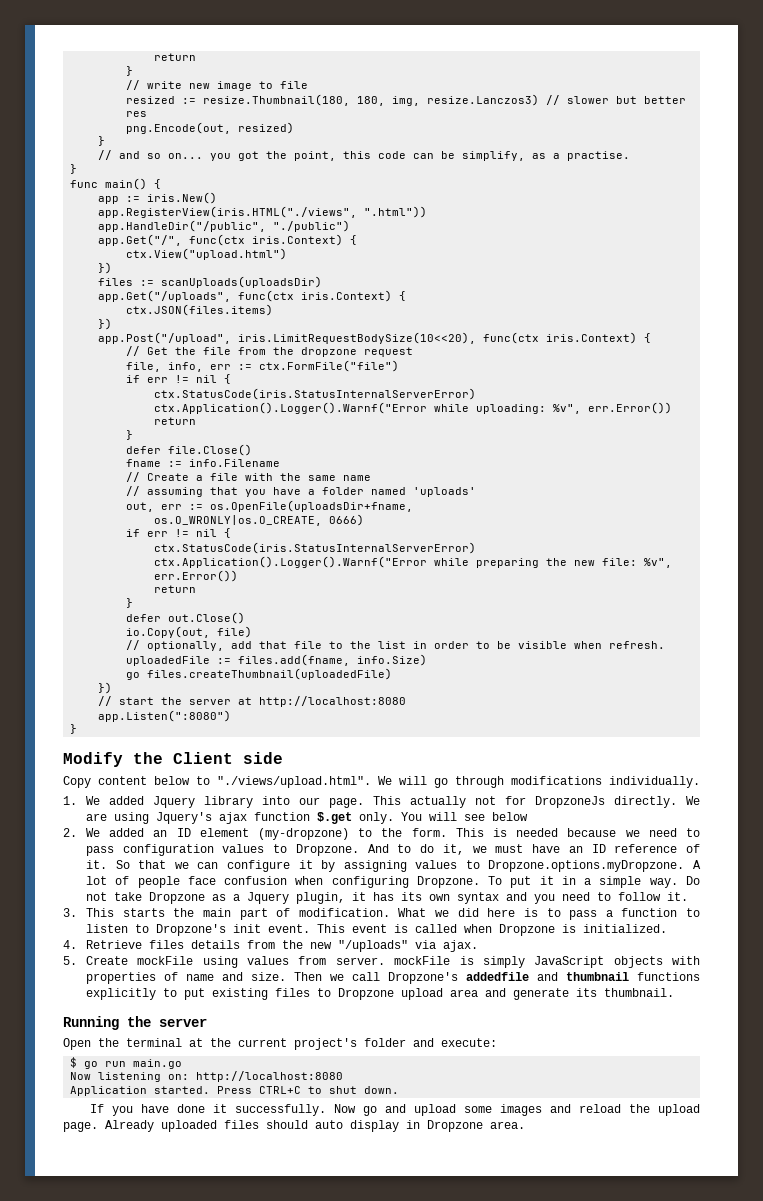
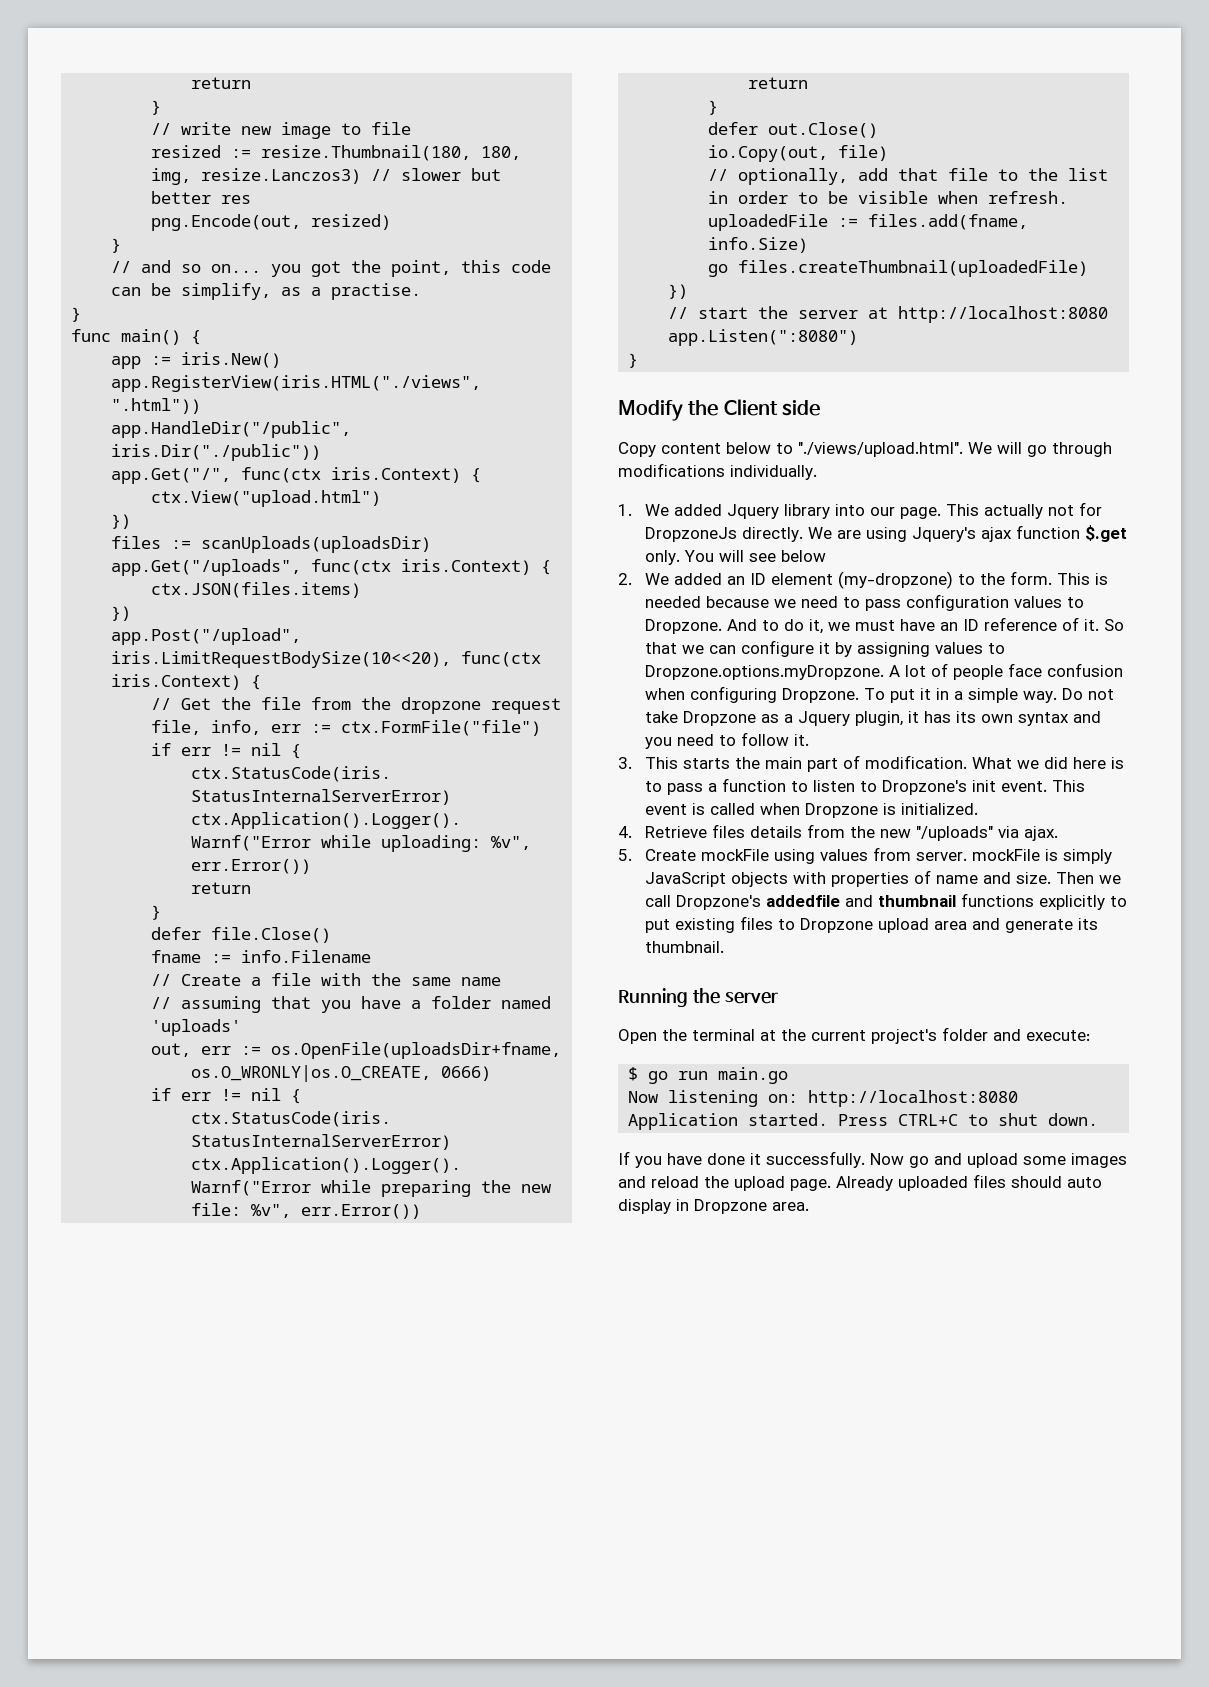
[273,220,351,232] "./public") -> [111,444,322,461] iris.Dir("./public"))

